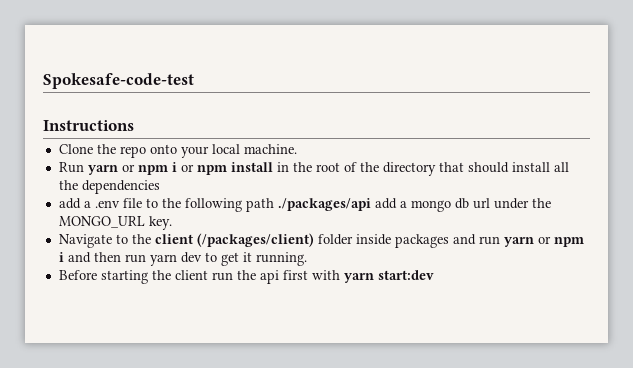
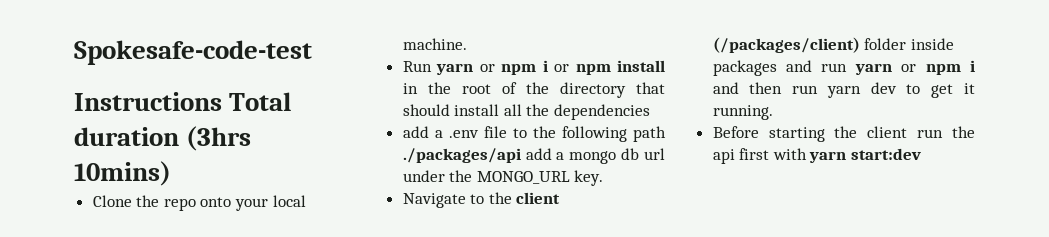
(134, 125) none -> [229,92,292,111] [74,126,252,151] [74,161,171,186] Total duration (3hrs 10mins)

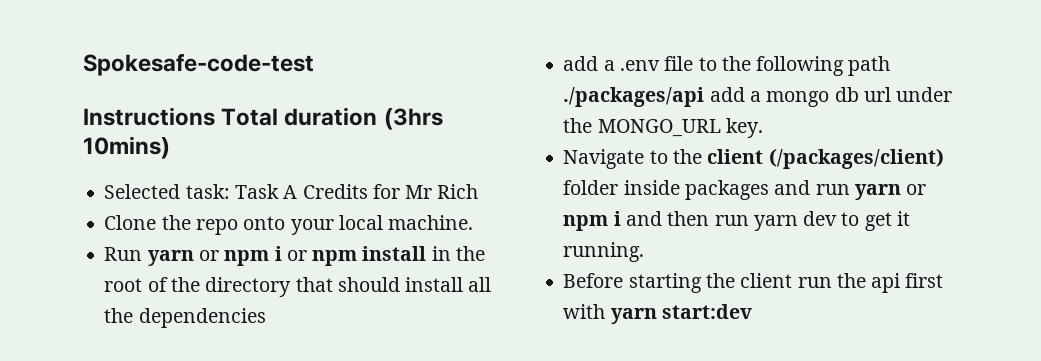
(171, 173) none -> [104,184,479,199] // Selected task: Task A Credits for Mr Rich

